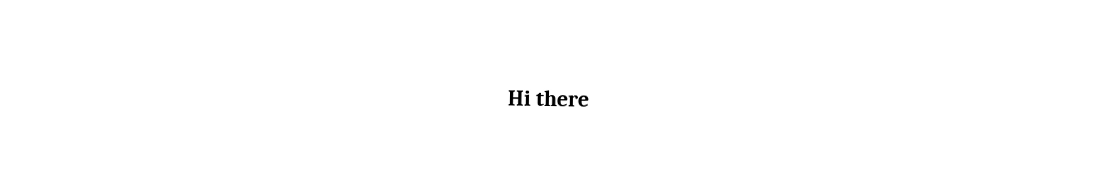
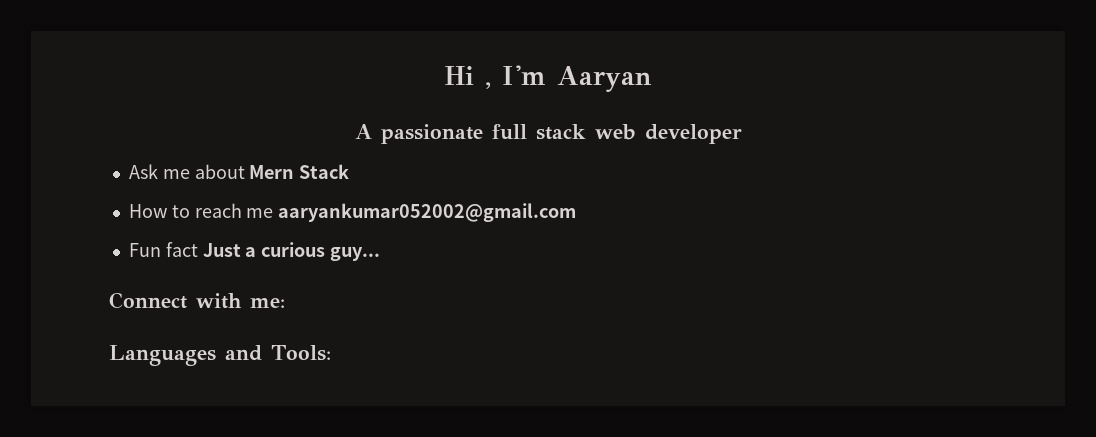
[535,89,591,107] there -> [485,65,653,92] [354,124,742,144] [128,164,350,179] [128,203,577,222] [128,242,381,261] [109,292,285,309] [109,345,331,366] , I'm Aaryan // A passionate full stack web developer // Ask me about Mern Stack // How to reach me aaryankumar052002@gmail.com // Fun fact Just a curious guy... // Connect with me: // Languages and Tools:

